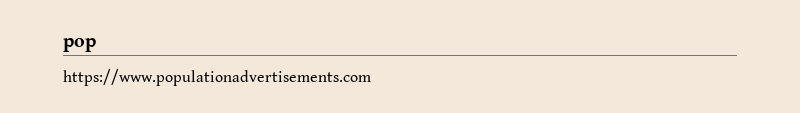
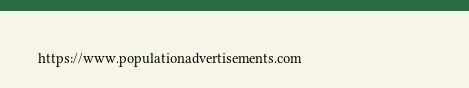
[63,38,96,52] pop // -> (38, 60) none

